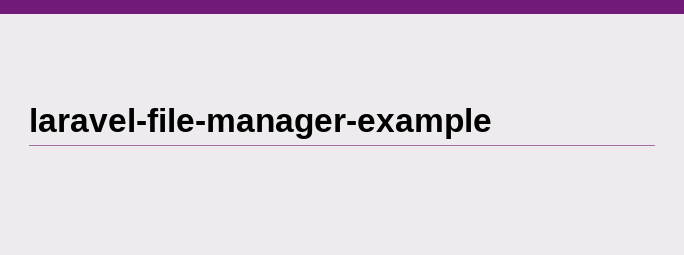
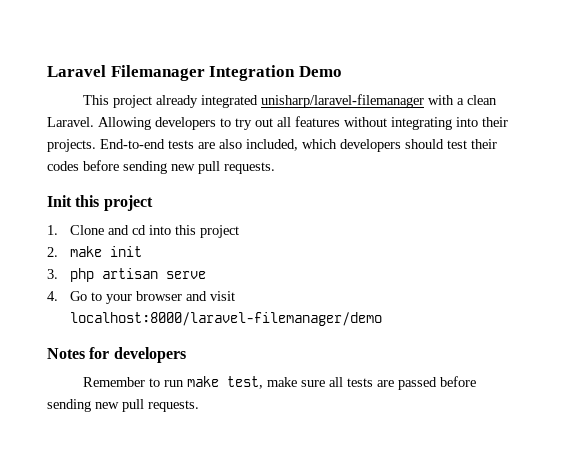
[29,108,492,139] laravel-file-manager-example -> [47,65,342,81] [82,94,497,108] [47,116,508,130] [47,139,497,152] [47,160,275,174] [47,195,153,211] [47,225,239,238] [47,246,142,257] [47,268,206,282] [47,291,235,304] [69,312,382,326] [47,347,186,363] [82,376,476,390] [47,399,199,412] Laravel Filemanager Integration Demo // This project already integrated unisharp/laravel-filemanager with a clean Laravel. Allowing developers to try out all features without integrating into their projects. End-to-end tests are also included, which developers should test their codes before sending new pull requests. // Init this project // 1. Clone and cd into this project // 2. make init // 3. php artisan serve // 4. Go to your browser and visit localhost:8000/laravel-filemanager/demo // Notes for developers // Remember to run make test, make sure all tests are passed before sending new pull requests.

